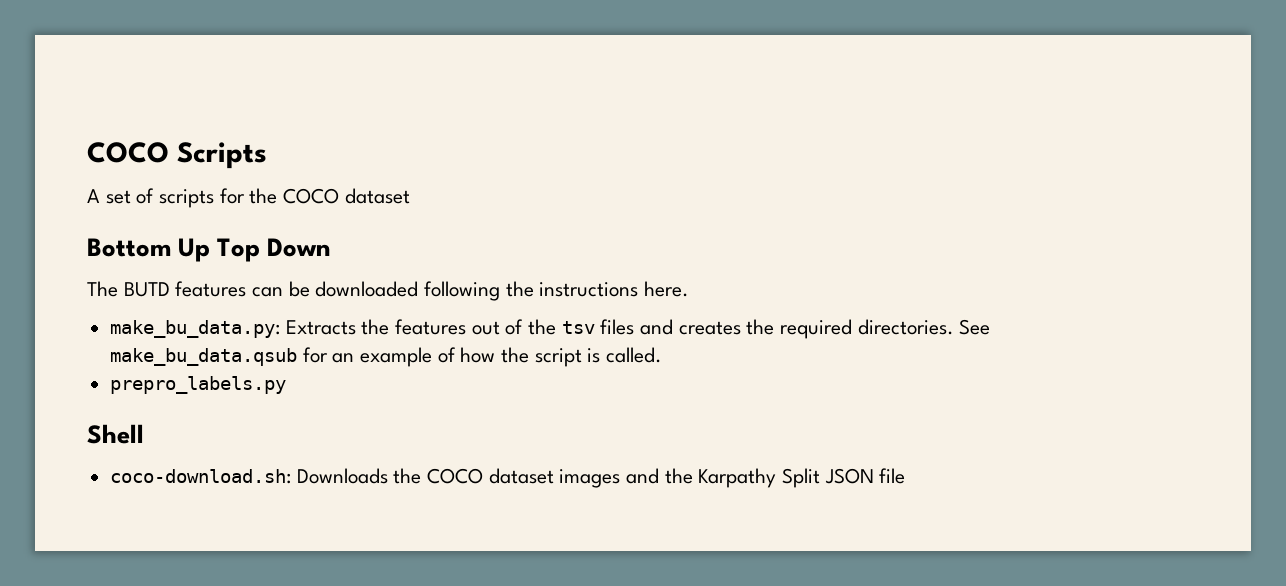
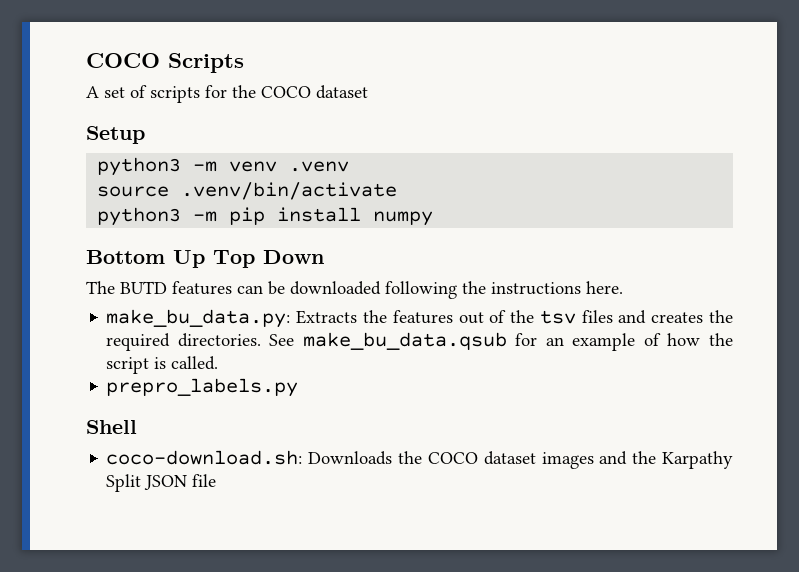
(410, 196) none -> [86,126,145,144] [97,157,350,176] [97,182,398,200] [97,207,434,226] // Setup // python3 -m venv .venv // source .venv/bin/activate // python3 -m pip install numpy

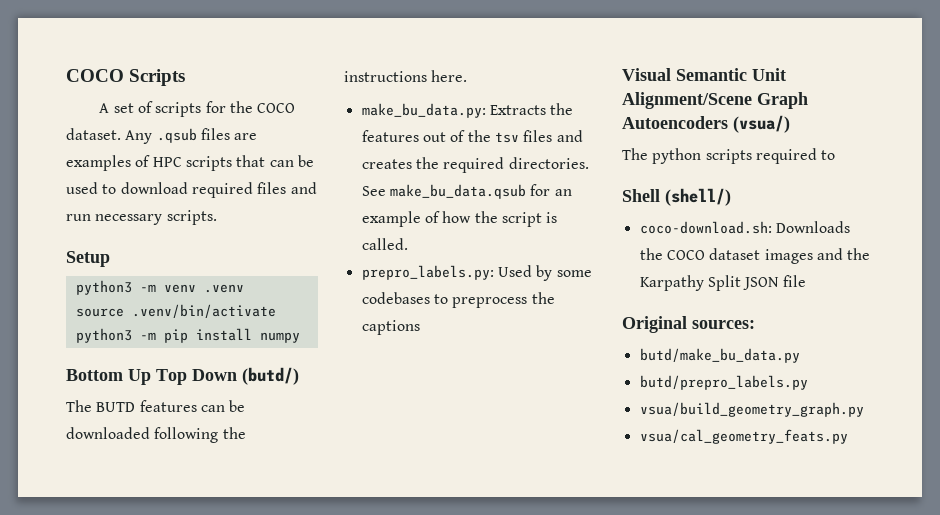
[316,85,368,99] dataset -> [66,128,258,144] [66,155,314,171] [66,182,317,198] [66,210,217,225] dataset. Any .qsub files are examples of HPC scripts that can be used to download required files and run necessary scripts.
(324, 257) none -> [242,367,299,385] (butd/)
[106,378,299,397] prepro_labels.py -> [361,265,592,281] [361,292,555,308] [361,320,420,335] [622,68,786,81] [622,92,808,109] [622,115,790,133] [622,148,836,164] prepro_labels.py: Used by some codebases to preprocess the captions // Visual Semantic Unit Alignment/Scene Graph Autoencoders (vsua/) // The python scripts required to
(137, 427) none -> [665,188,731,206] (shell/)
(217, 480) none -> [622,316,755,333] [639,348,800,363] [639,375,808,390] [639,402,864,417] [639,429,848,444] // Original sources: // butd/make_bu_data.py // butd/prepro_labels.py // vsua/build_geometry_graph.py // vsua/cal_geometry_feats.py

